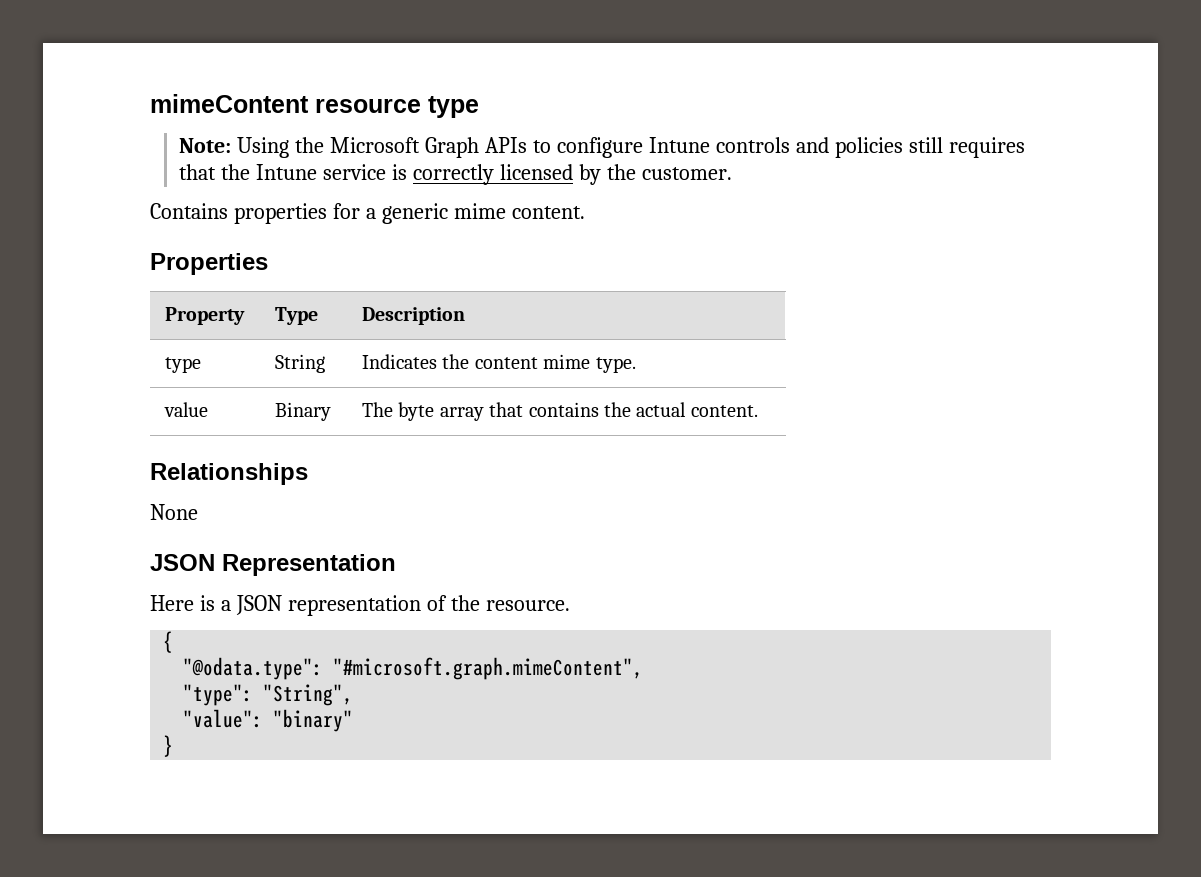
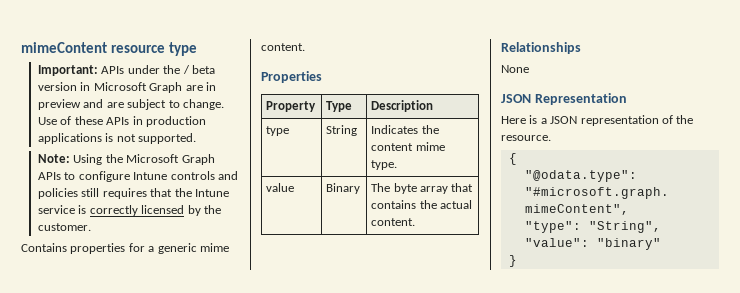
(479, 107) none -> [38,65,215,76] [38,82,216,93] [38,99,224,110] [38,116,206,127] [38,133,197,144] // Important: APIs under the / beta version in Microsoft Graph are in preview and are subject to change. Use of these APIs in production applications is not supported.

